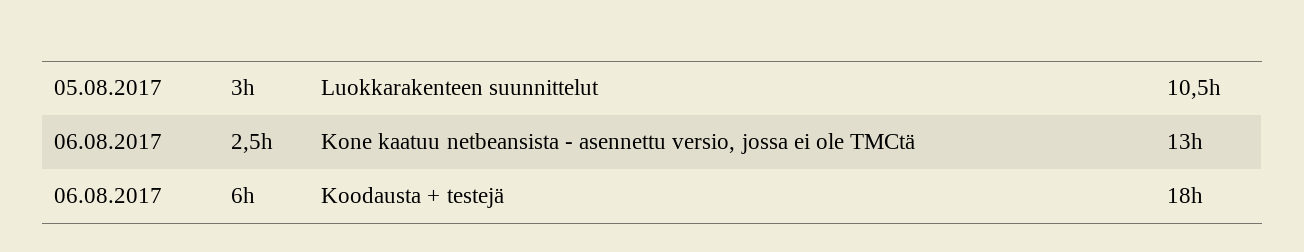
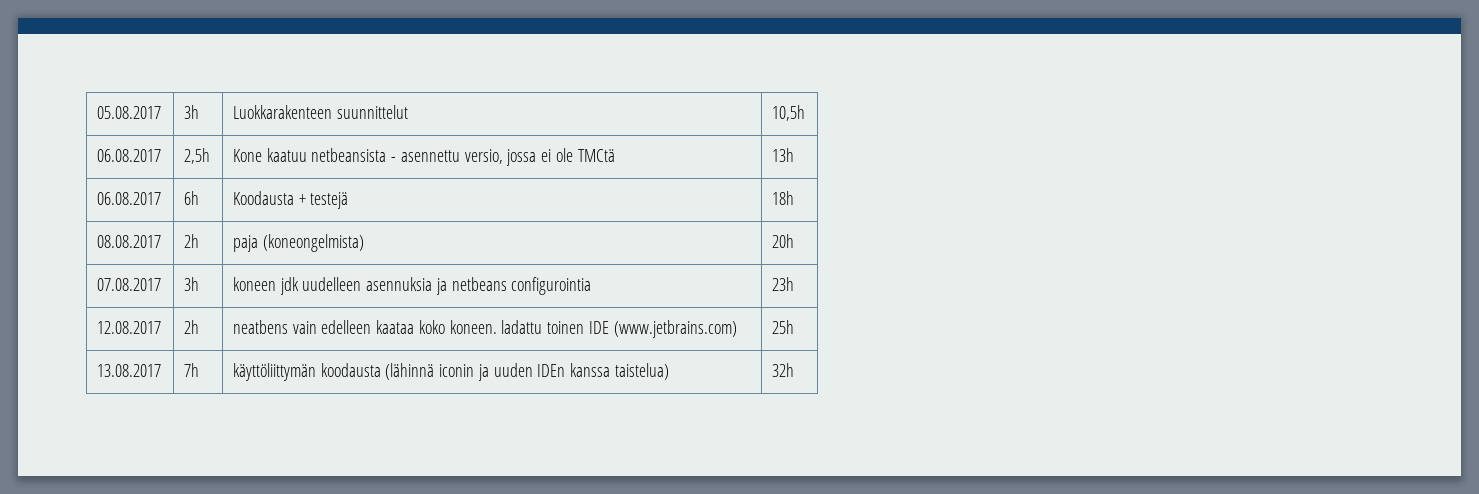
(1204, 195) none -> [97,235,162,248] [184,234,200,248] [233,234,364,252] [772,234,795,248] [97,278,162,291] [184,277,200,291] [233,277,592,295] [772,277,795,291] [97,321,162,334] [184,320,200,334] [233,320,737,338] [772,320,795,334] [97,364,162,377] [184,363,200,377] [233,363,669,381] [772,363,795,377] // 08.08.2017 | 2h | paja (koneongelmista) | 20h // 07.08.2017 | 3h | koneen jdk uudelleen asennuksia ja netbeans configurointia | 23h // 12.08.2017 | 2h | neatbens vain edelleen kaataa koko koneen. ladattu toinen IDE (www.jetbrains.com) | 25h // 13.08.2017 | 7h | käyttöliittymän koodausta (lähinnä iconin ja uuden IDEn kanssa taistelua) | 32h

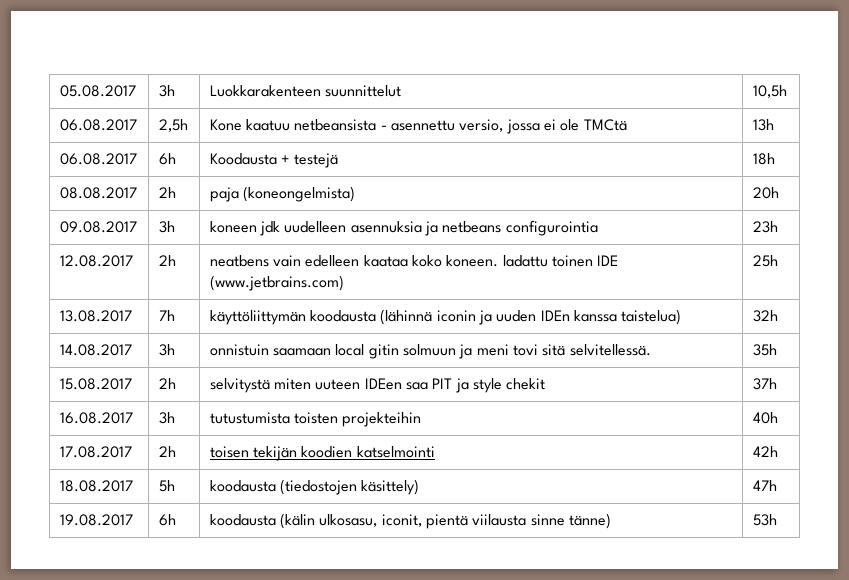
[97,278,162,291] 07.08.2017 -> [59,221,137,233] 09.08.2017
(795, 370) none -> [59,344,132,356] [158,344,175,356] [209,344,651,359] [752,344,777,356] [59,378,132,390] [158,378,176,389] [209,378,546,393] [752,378,777,390] [59,412,133,424] [158,412,175,424] [209,412,422,427] [752,412,778,424] [59,446,132,458] [158,446,176,457] [209,446,435,461] [752,446,778,457] [59,480,133,492] [158,480,175,492] [209,479,420,495] [752,480,777,491] [59,514,133,526] [158,514,176,526] [209,513,611,529] [752,514,777,526] // 14.08.2017 | 3h | onnistuin saamaan local gitin solmuun ja meni tovi sitä selvitellessä. | 35h // 15.08.2017 | 2h | selvitystä miten uuteen IDEen saa PIT ja style chekit | 37h // 16.08.2017 | 3h | tutustumista toisten projekteihin | 40h // 17.08.2017 | 2h | toisen tekijän koodien katselmointi | 42h // 18.08.2017 | 5h | koodausta (tiedostojen käsittely) | 47h // 19.08.2017 | 6h | koodausta (kälin ulkosasu, iconit, pientä viilausta sinne tänne) | 53h

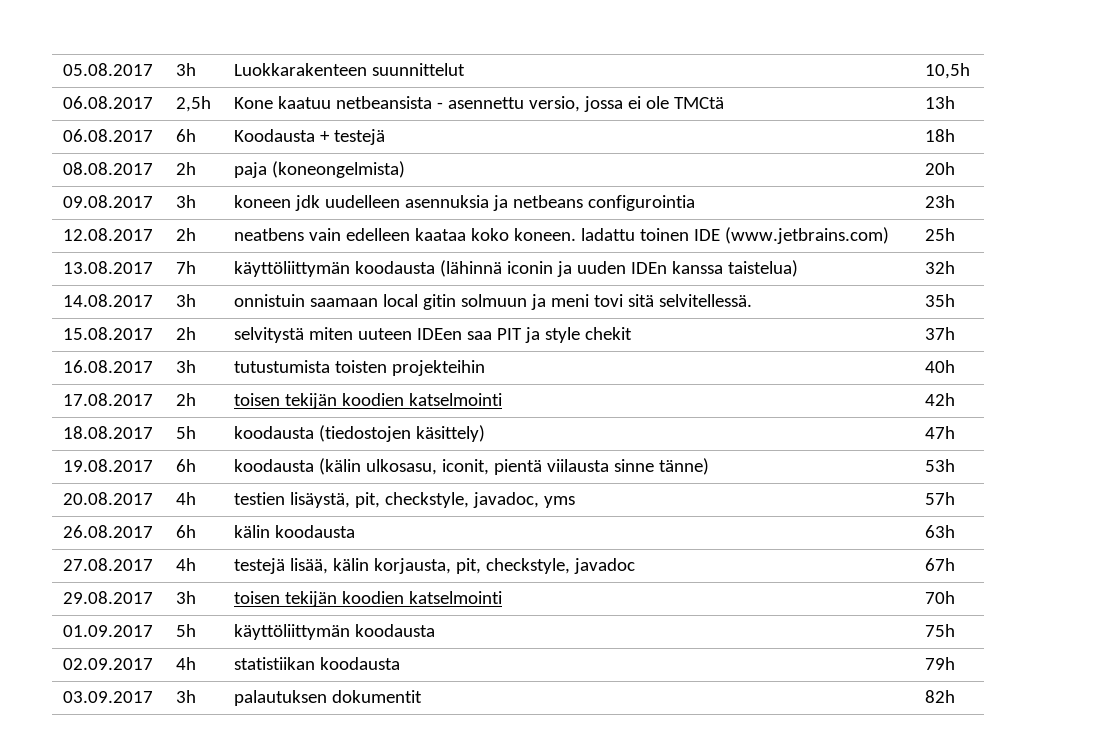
(777, 520) none -> [63,492,154,505] [176,492,197,505] [234,492,576,508] [925,492,956,505] [63,525,154,538] [176,525,197,538] [234,525,356,538] [925,525,956,538] [63,558,154,571] [176,558,197,571] [234,558,636,574] [925,558,956,571] [63,591,154,604] [176,591,197,604] [234,591,503,607] [925,591,956,604] [63,625,154,637] [176,624,197,637] [234,624,436,640] [925,624,956,637] [63,658,154,670] [176,657,197,670] [234,657,401,670] [925,657,956,670] [63,691,154,703] [176,690,197,703] [234,690,423,706] [925,690,956,703] // 20.08.2017 | 4h | testien lisäystä, pit, checkstyle, javadoc, yms | 57h // 26.08.2017 | 6h | kälin koodausta | 63h // 27.08.2017 | 4h | testejä lisää, kälin korjausta, pit, checkstyle, javadoc | 67h // 29.08.2017 | 3h | toisen tekijän koodien katselmointi | 70h // 01.09.2017 | 5h | käyttöliittymän koodausta | 75h // 02.09.2017 | 4h | statistiikan koodausta | 79h // 03.09.2017 | 3h | palautuksen dokumentit | 82h

